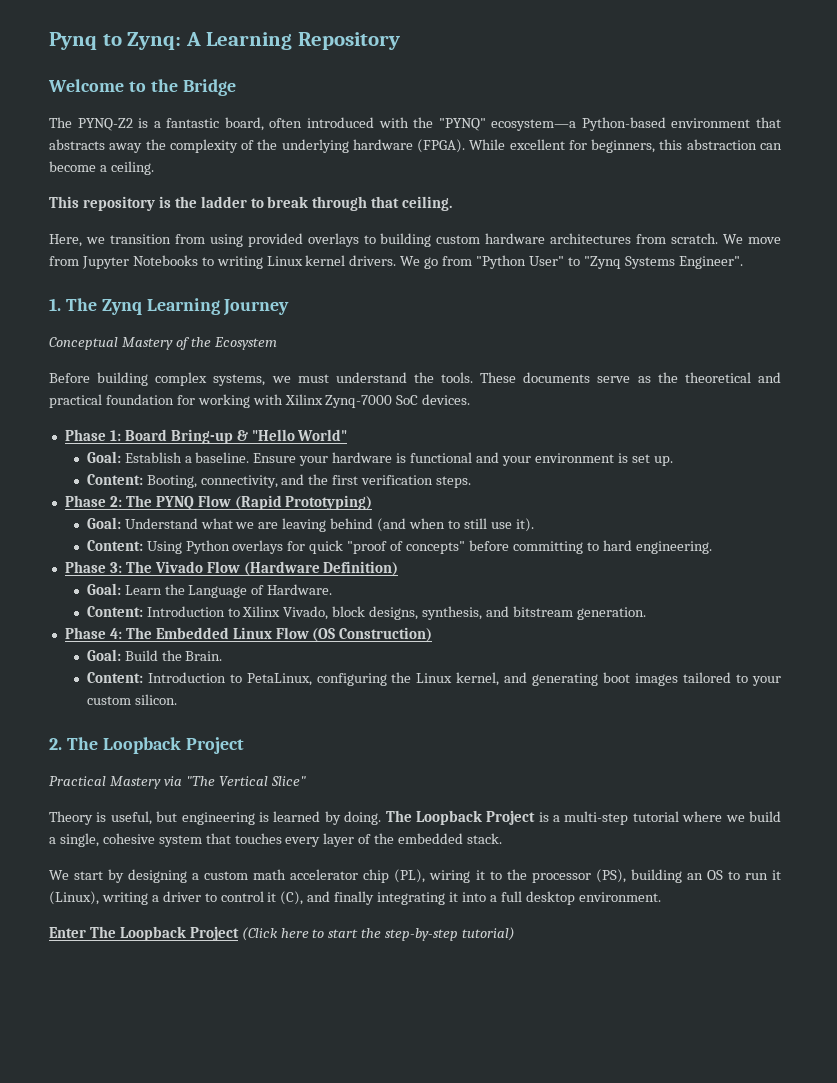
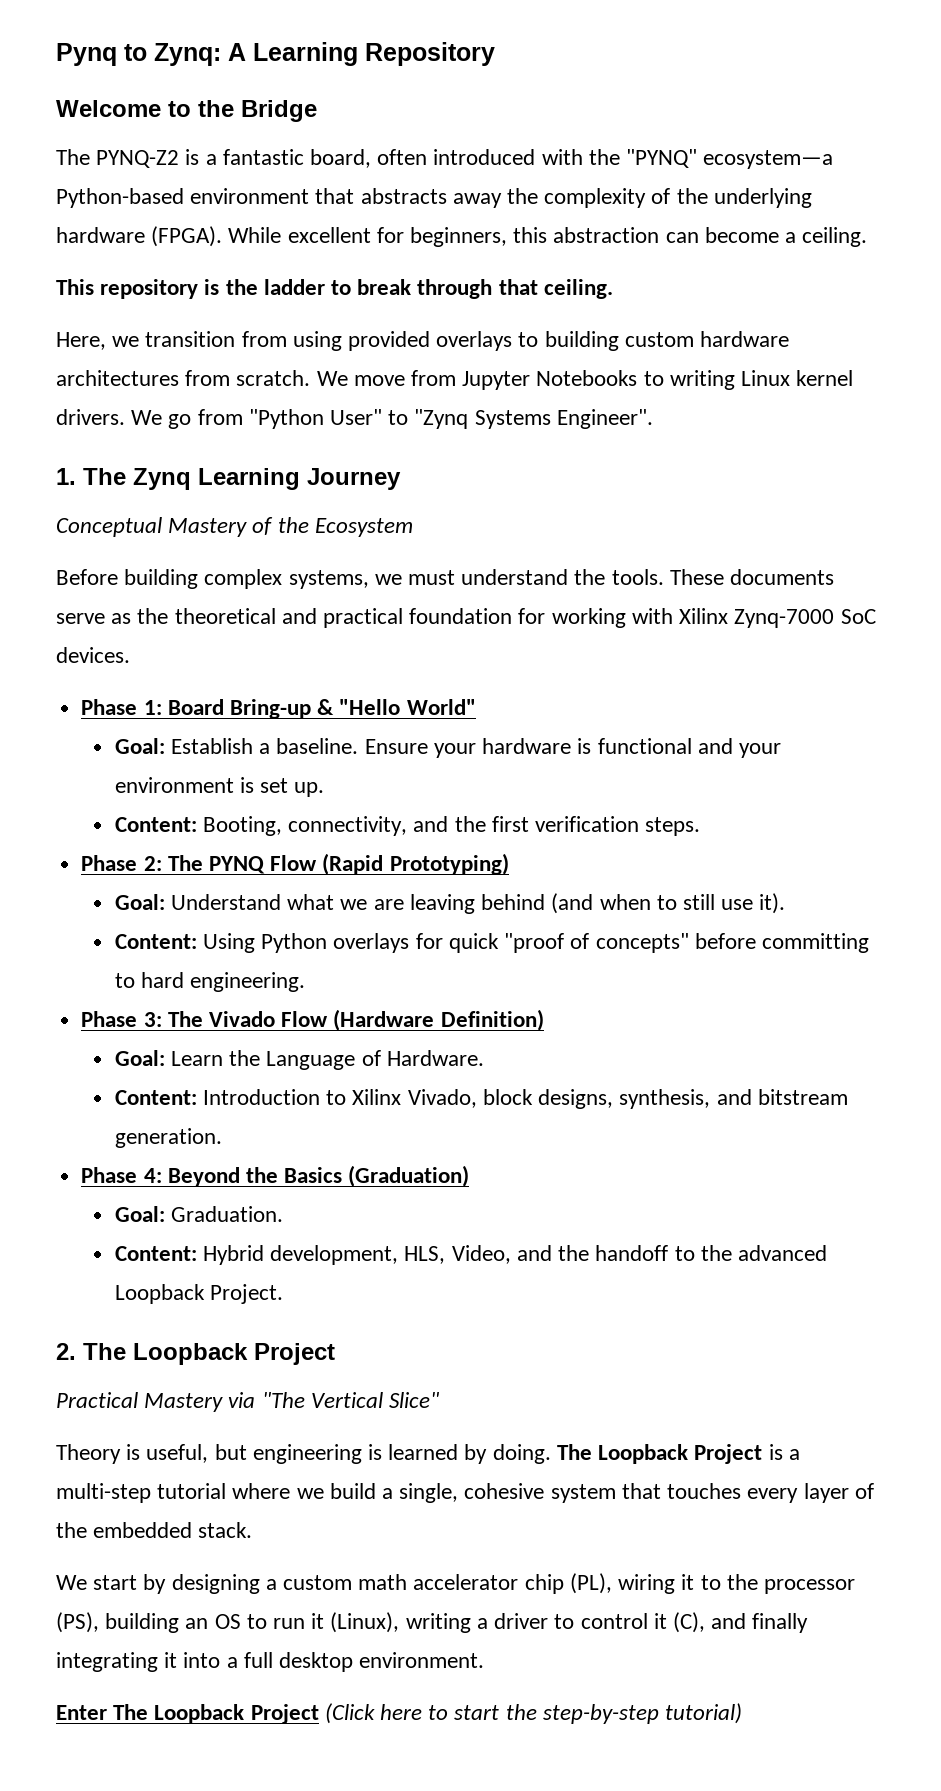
[125,627,433,642] [86,649,223,661] [86,672,781,686] [86,694,177,705] The Embedded Linux Flow (OS Construction) // Goal: Build the Brain. // Content: Introduction to PetaLinux, configuring the Linux kernel, and generating boot images tailored to your custom silicon. -> [167,1165,470,1187] [114,1206,284,1222] [114,1245,827,1265] [114,1284,284,1304] Beyond the Basics (Graduation) // Goal: Graduation. // Content: Hybrid development, HLS, Video, and the handoff to the advanced Loopback Project.

